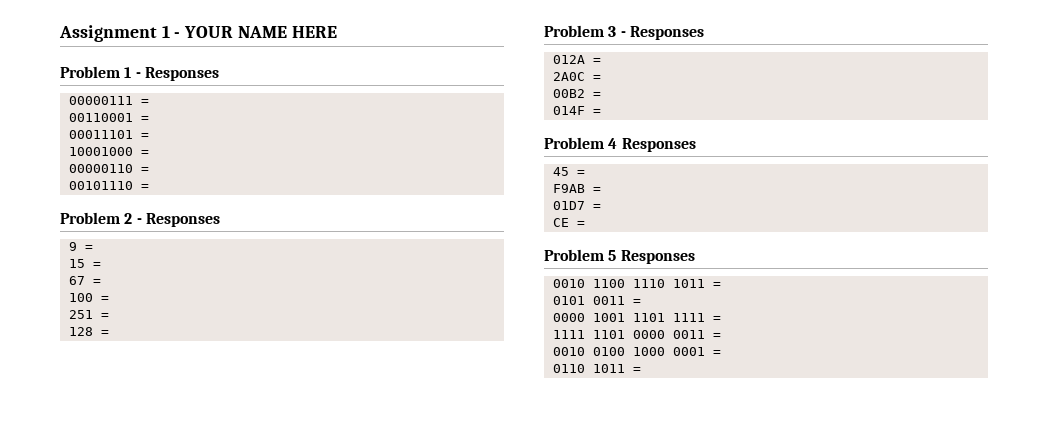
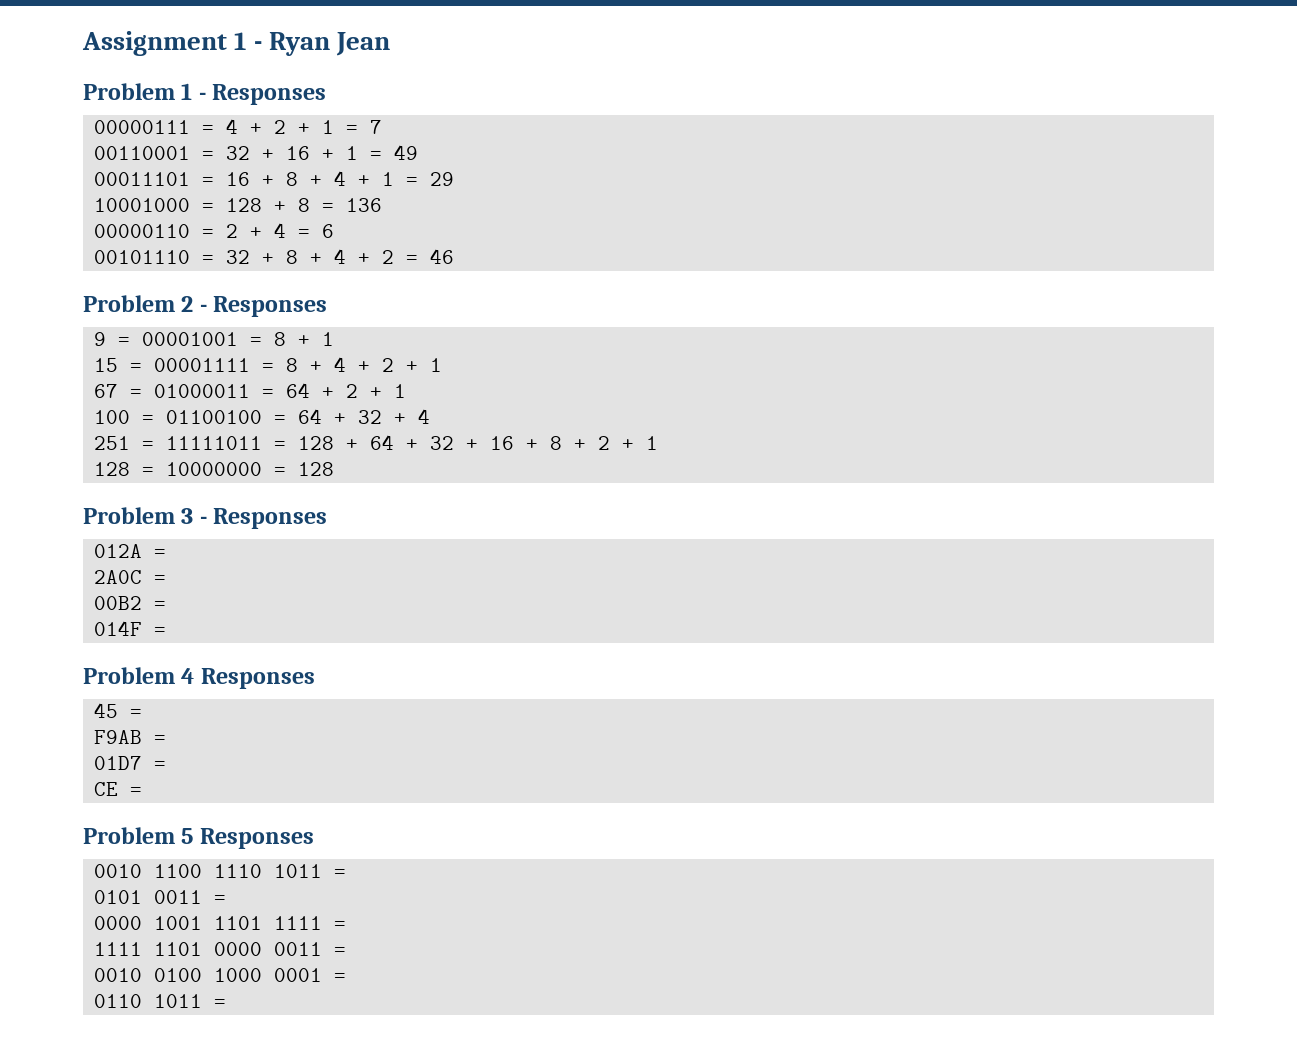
[184,26,337,38] YOUR NAME HERE -> [268,32,391,56] Ryan Jean
[68,113,149,122] [68,130,149,139] [68,147,149,156] [68,164,149,173] [68,181,149,190] // 00110001 = // 00011101 = // 10001000 = // 00000110 = // 00101110 = -> [226,119,383,134] [94,145,419,160] [94,171,455,186] [94,198,383,212] [94,223,335,238] [94,249,455,264] 4 + 2 + 1 = 7 // 00110001 = 32 + 16 + 1 = 49 // 00011101 = 16 + 8 + 4 + 1 = 29 // 10001000 = 128 + 8 = 136 // 00000110 = 2 + 4 = 6 // 00101110 = 32 + 8 + 4 + 2 = 46
[68,259,101,268] [68,276,101,285] [68,293,109,302] [68,310,109,319] // 15 = // 67 = // 100 = // 251 = -> [142,332,335,346] [94,357,443,372] [94,383,407,398] [94,409,431,424] [94,435,659,450] 00001001 = 8 + 1 // 15 = 00001111 = 8 + 4 + 2 + 1 // 67 = 01000011 = 64 + 2 + 1 // 100 = 01100100 = 64 + 32 + 4 // 251 = 11111011 = 128 + 64 + 32 + 16 + 8 + 2 + 1
(109, 333) none -> [166,462,335,476] 10000000 = 128

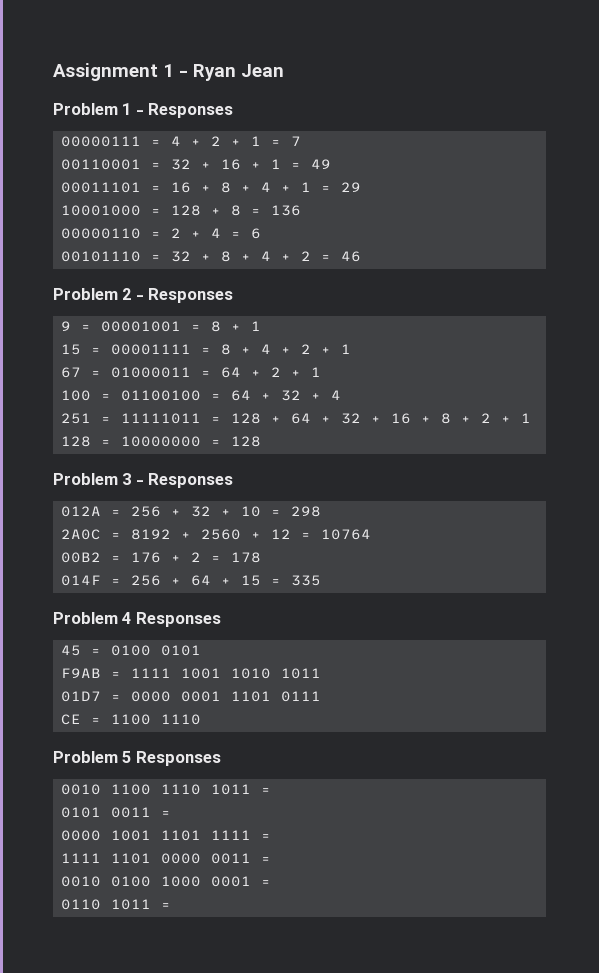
[94,570,167,584] [94,596,167,610] [94,621,167,636] // 2A0C = // 00B2 = // 014F = -> [130,506,321,517] [60,529,371,540] [60,552,261,563] [60,575,321,586] 256 + 32 + 10 = 298 // 2A0C = 8192 + 2560 + 12 = 10764 // 00B2 = 176 + 2 = 178 // 014F = 256 + 64 + 15 = 335
(143, 713) none -> [110,645,201,656] 0100 0101
[94,756,167,770] // 01D7 = -> [130,668,321,679] [60,691,321,702] 1111 1001 1010 1011 // 01D7 = 0000 0001 1101 0111
(143, 791) none -> [110,714,201,725] 1100 1110

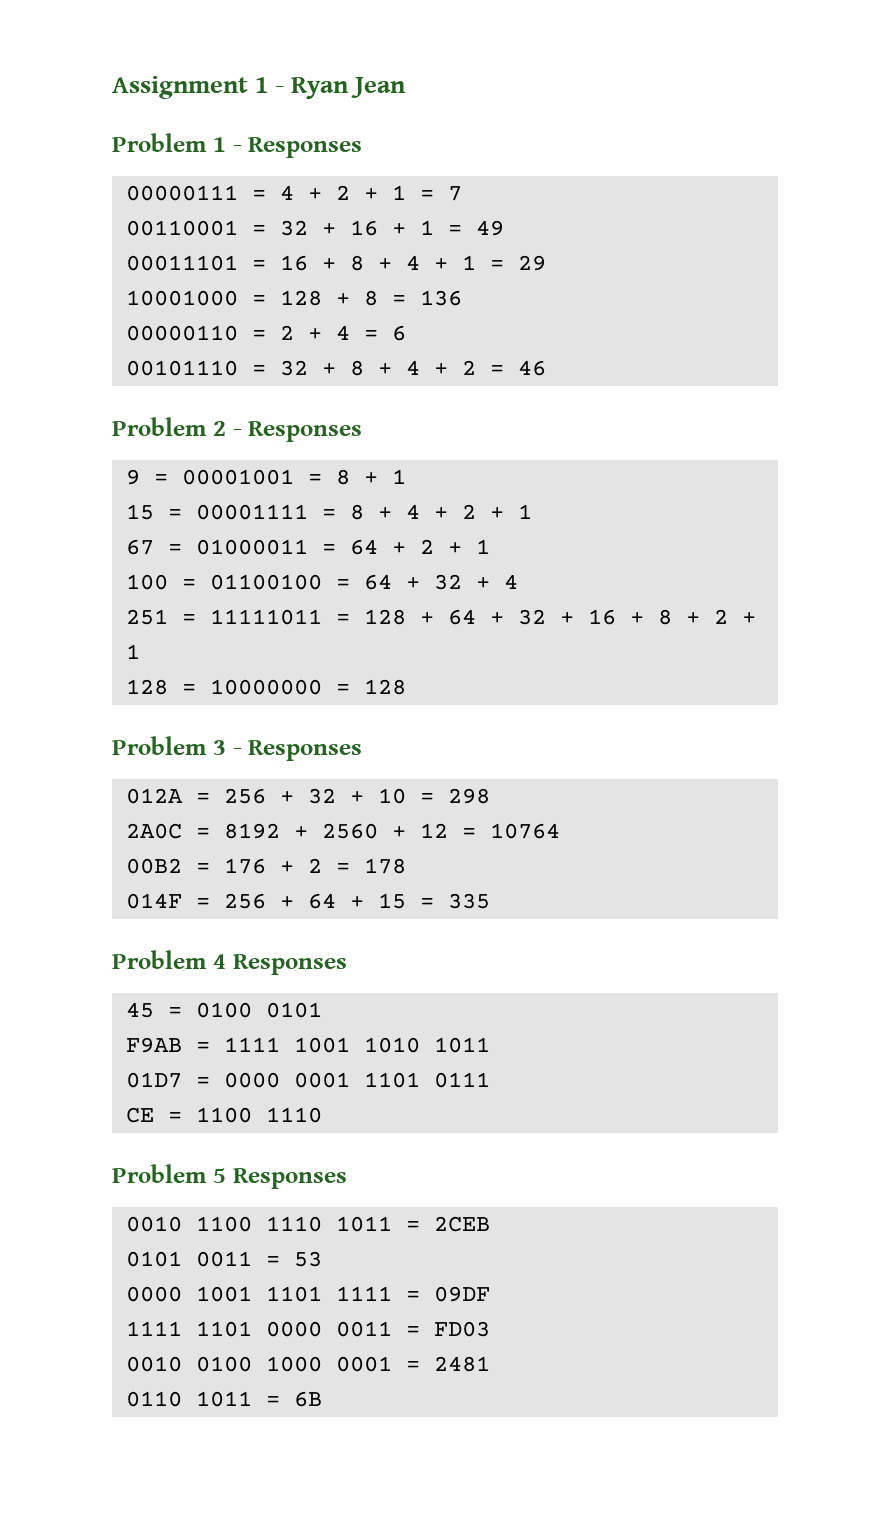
(271, 791) none -> [433,1216,490,1232] 2CEB
(171, 814) none -> [293,1251,322,1267] 53
(271, 837) none -> [433,1286,490,1302] 09DF
(271, 860) none -> [433,1321,490,1337] FD03
(271, 883) none -> [433,1356,490,1372] 2481
(171, 906) none -> [293,1391,322,1407] 6B

